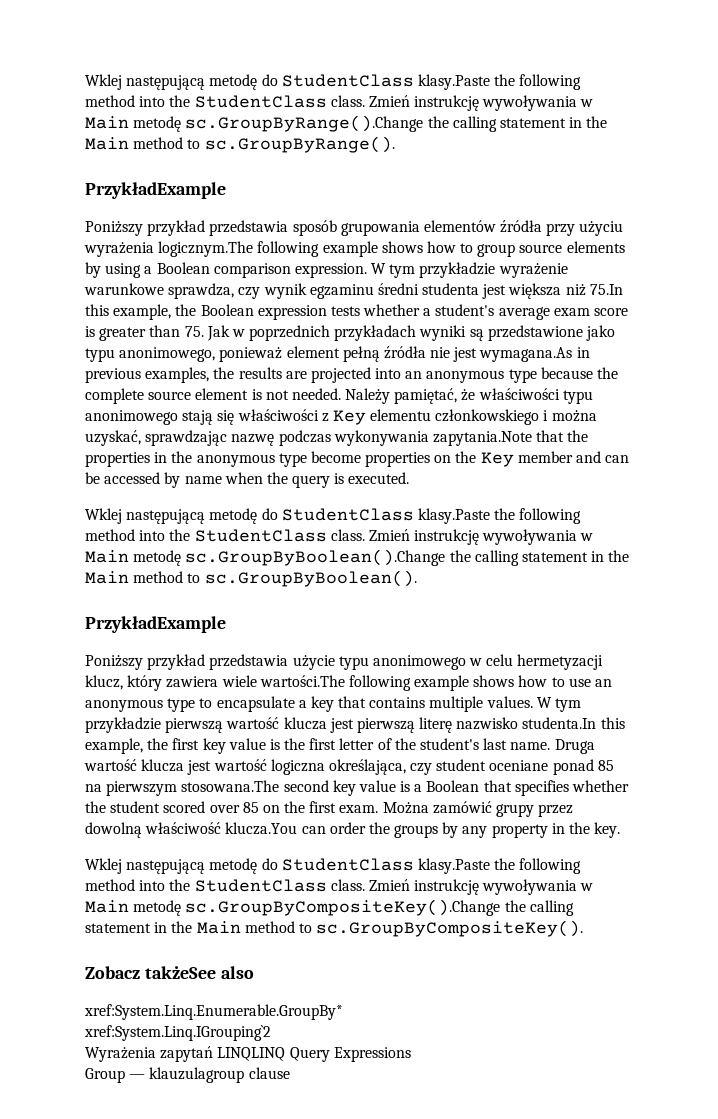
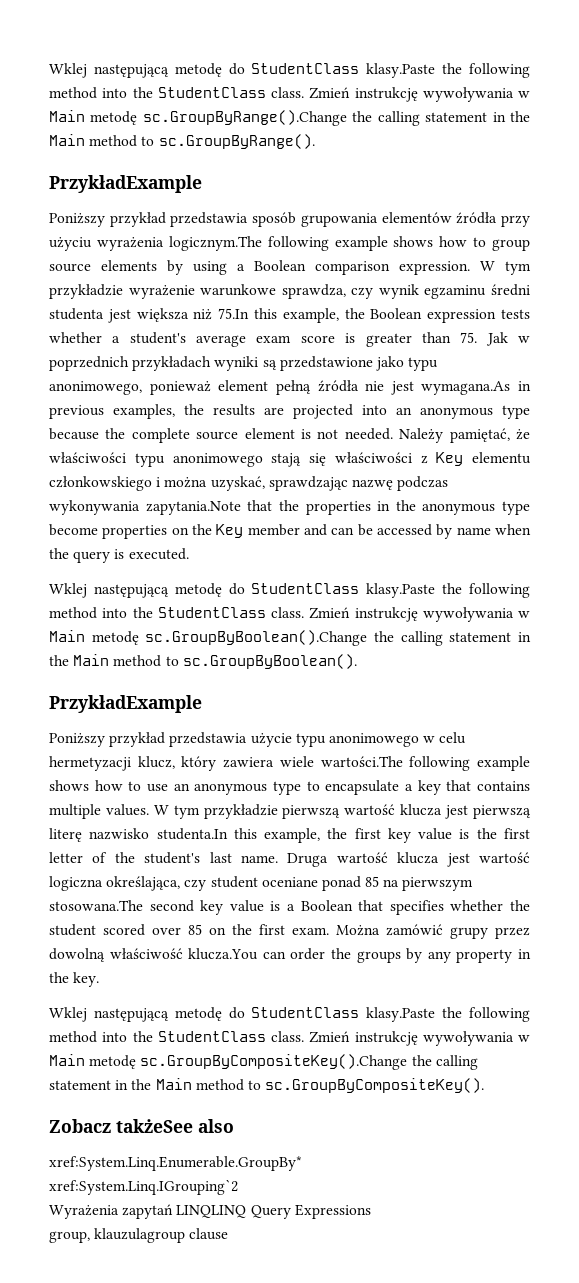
[85,1068,146,1083] Group — -> [49,1231,90,1243] group,

